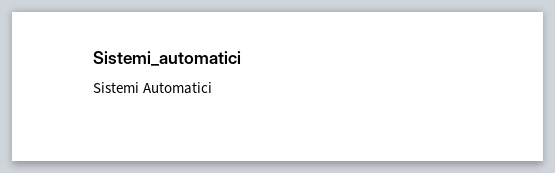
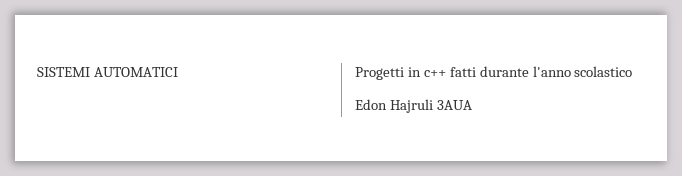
[93,51,241,66] [93,82,213,94] Sistemi_automatici // Sistemi Automatici -> [37,67,178,77] [355,66,633,80] [355,99,472,113] SISTEMI AUTOMATICI // Progetti in c++ fatti durante l'anno scolastico // Edon Hajruli 3AUA

